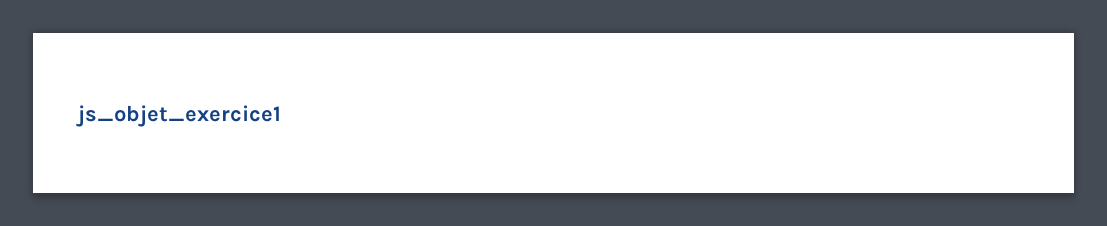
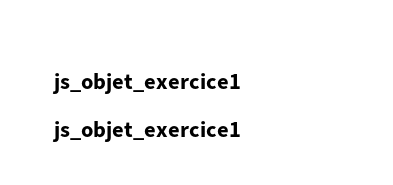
[76,105,281,127] js_objet_exercice1 -> [52,73,241,94] [52,121,241,142] js_objet_exercice1 // js_objet_exercice1

